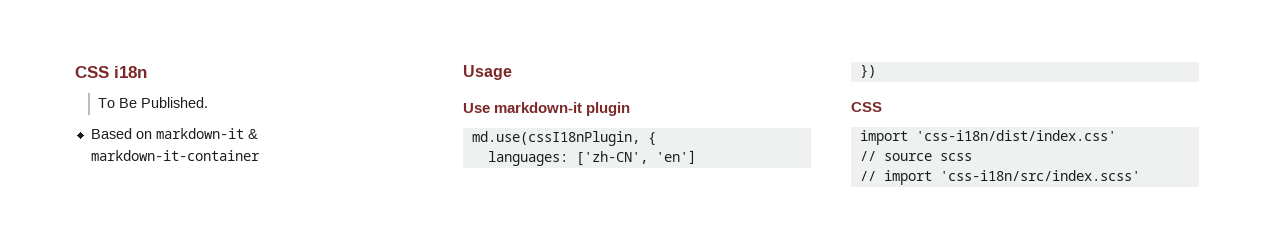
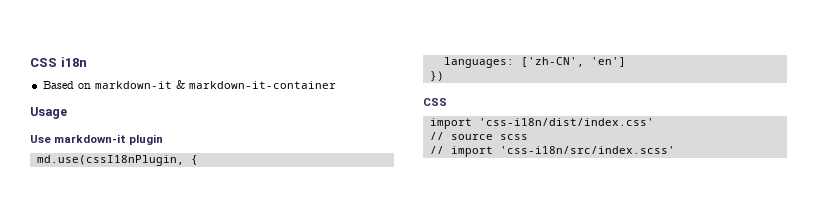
[97,97,208,108] // To Be Published. -> (87, 62) none

